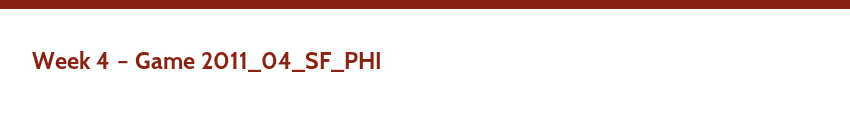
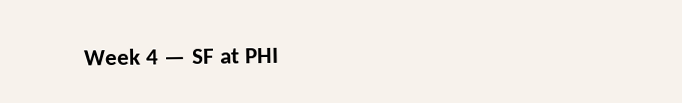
[116,52,383,72] – Game 2011_04_SF_PHI -> [164,47,280,65] — SF at PHI

